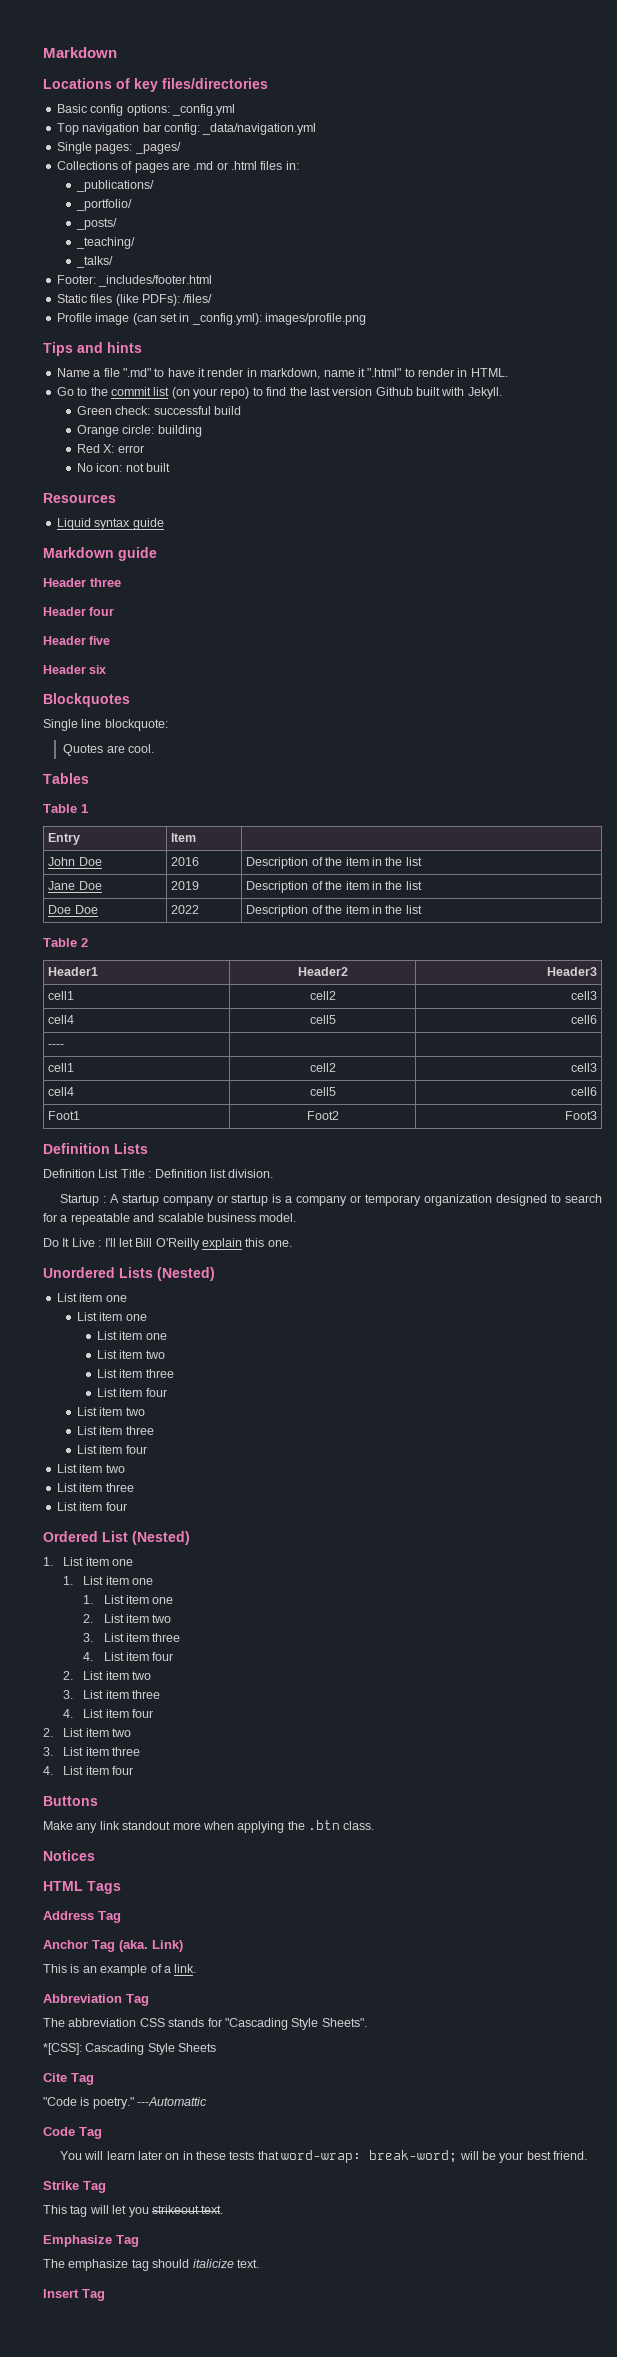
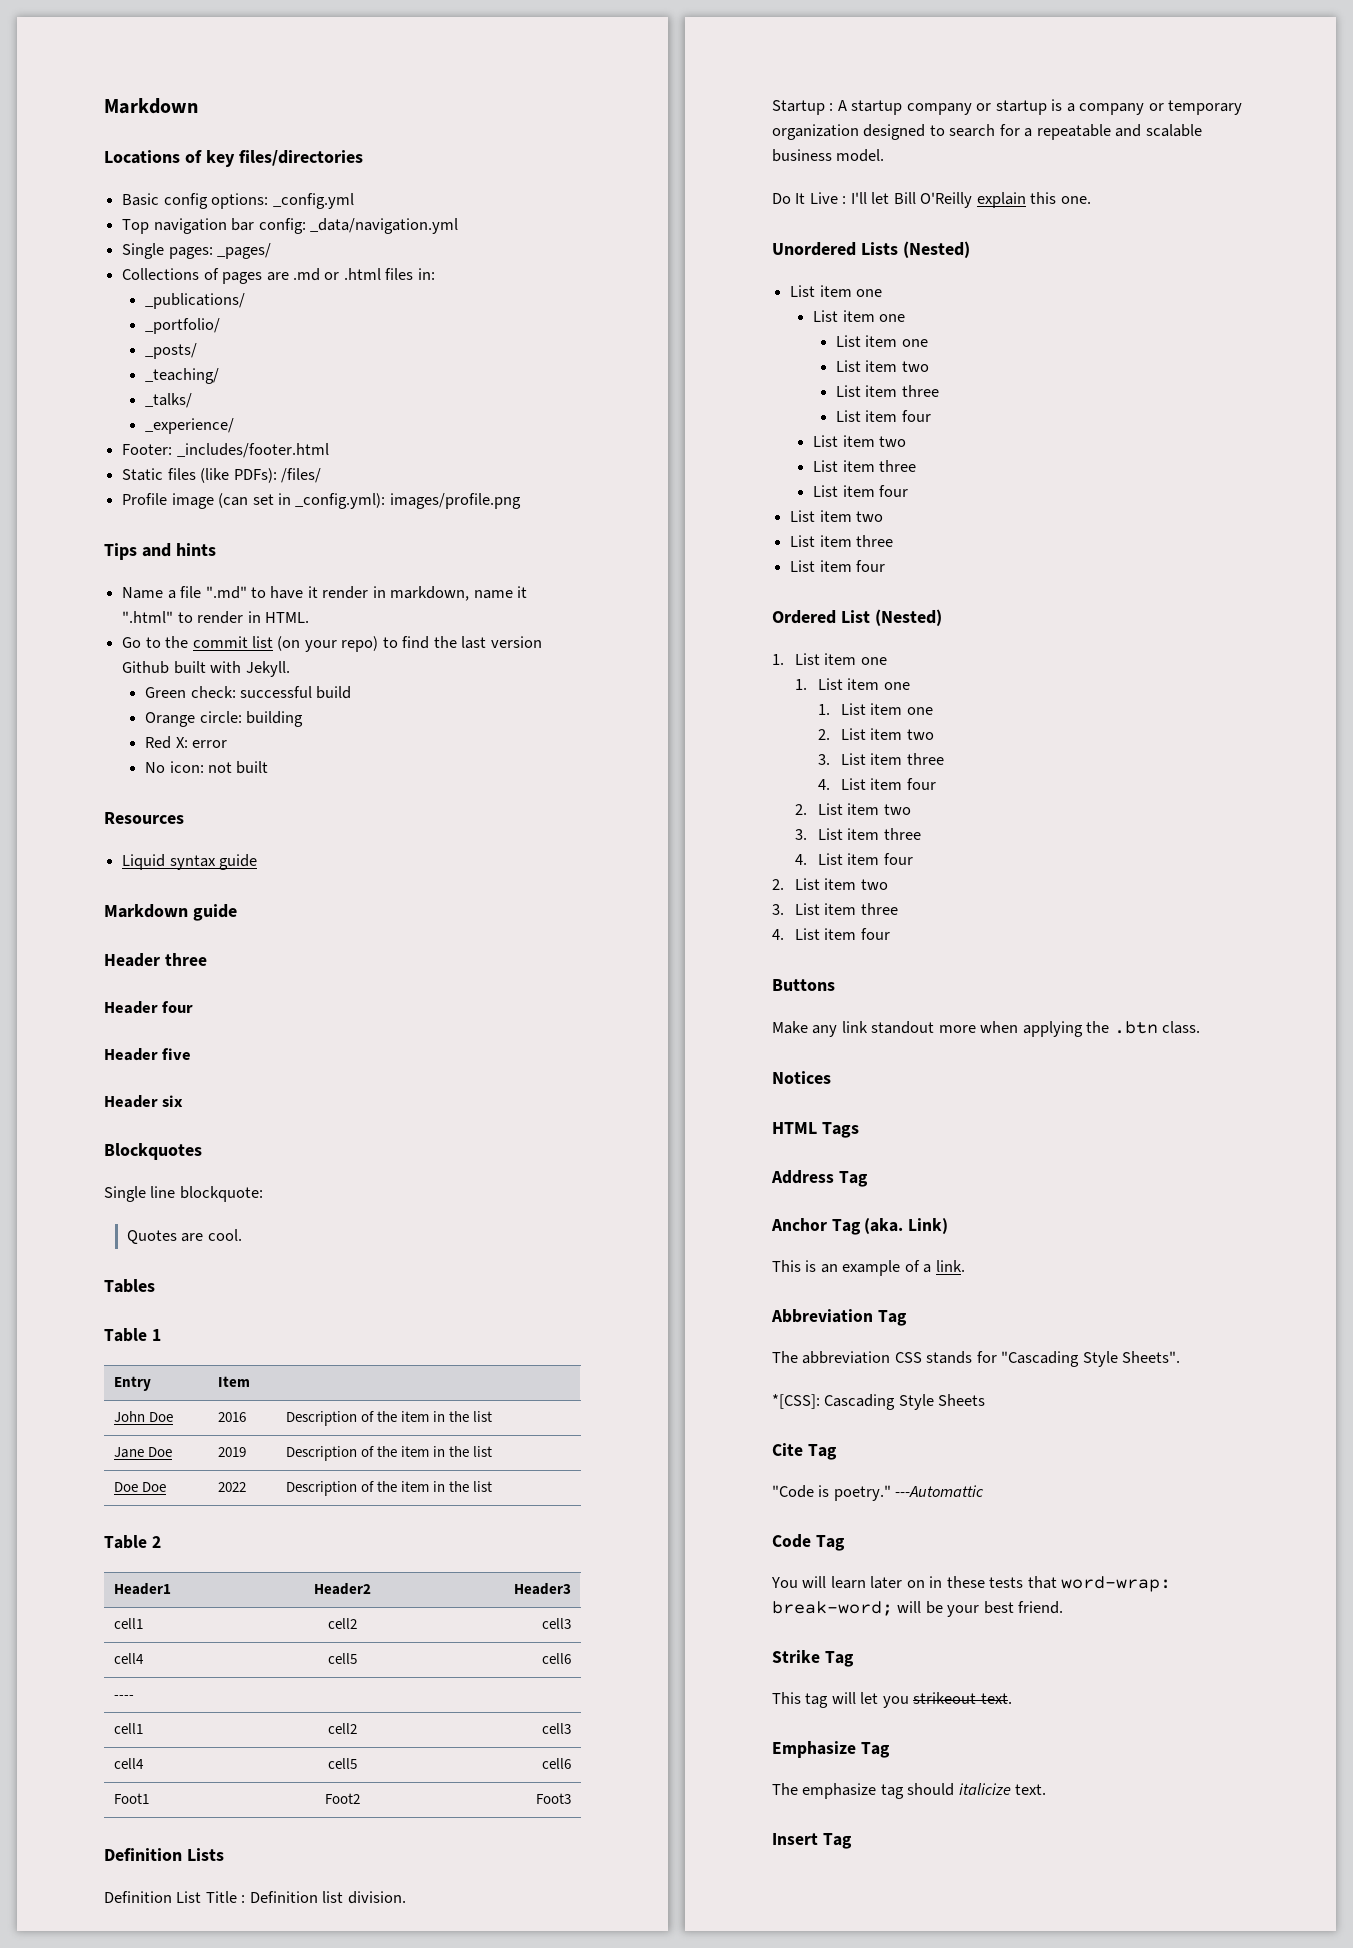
(113, 262) none -> [145,418,235,434] // _experience/

